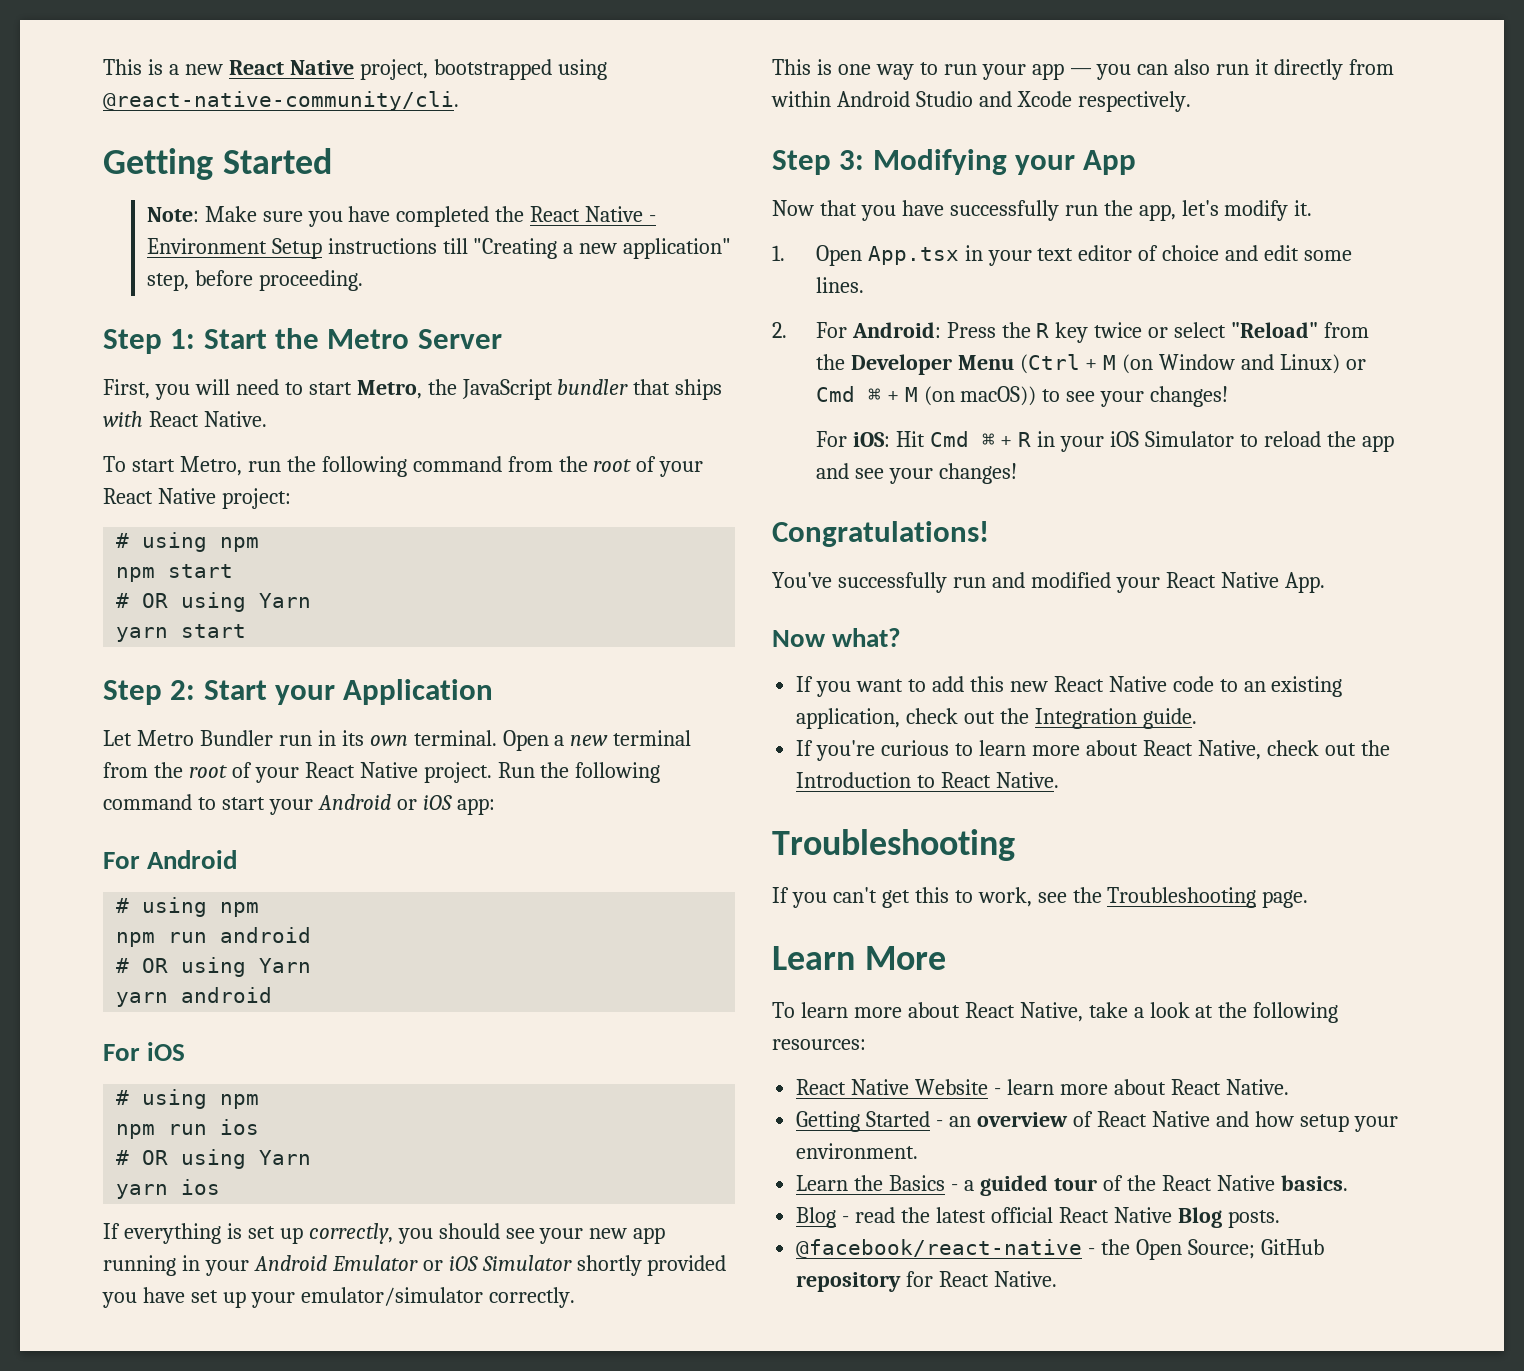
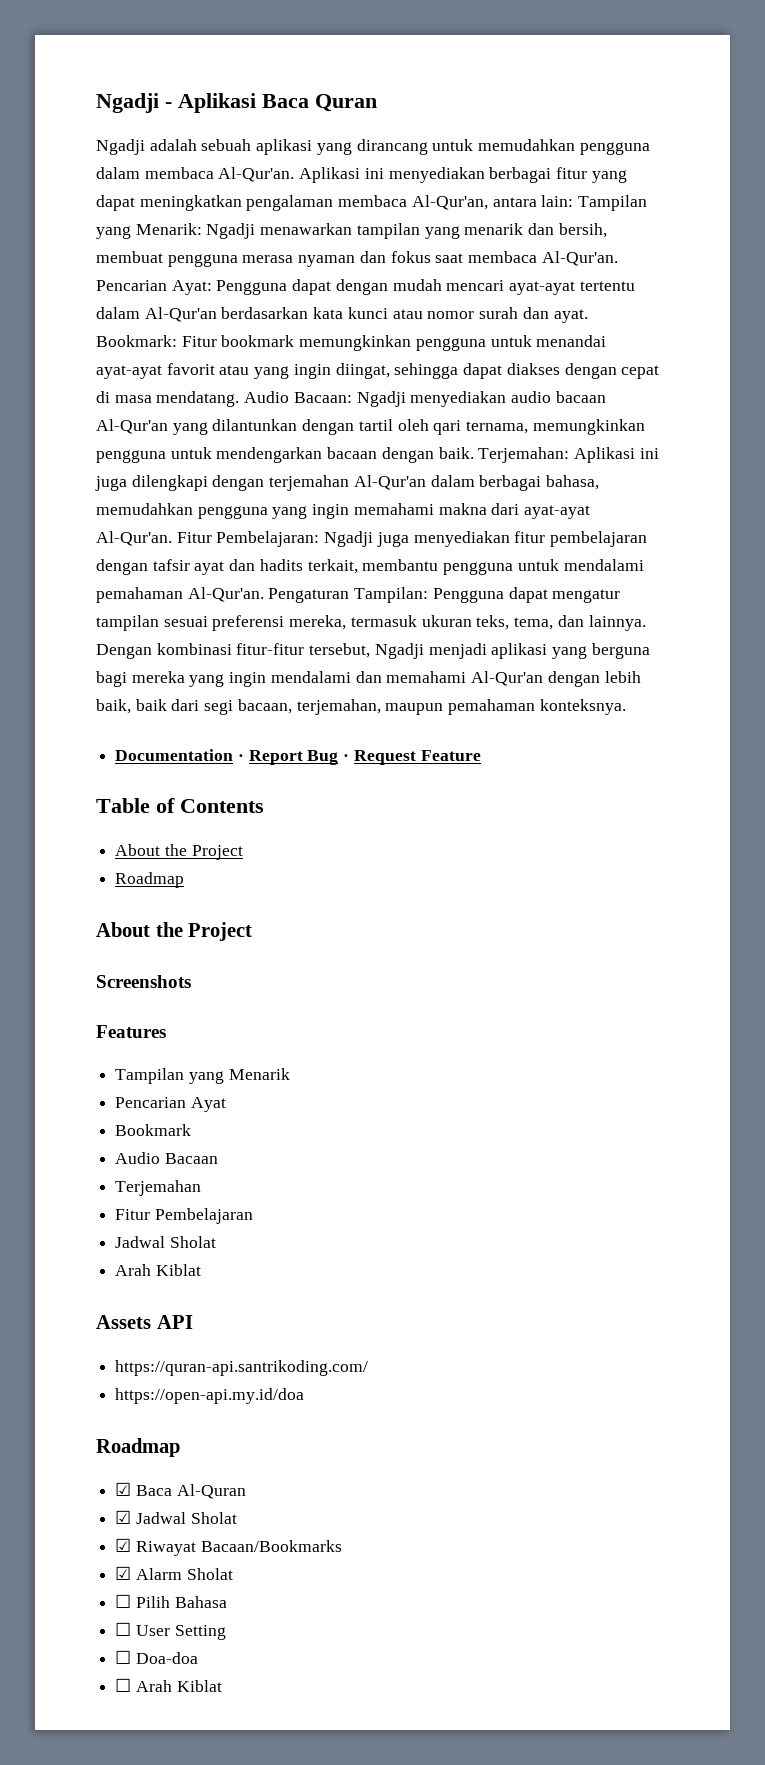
[103,59,607,80] [103,91,459,111] [103,148,332,180] [146,206,657,227] [146,238,732,259] [146,270,363,291] [103,328,502,354] [103,379,723,400] [103,411,267,427] [103,456,704,477] [103,488,291,509] [116,532,260,552] [116,564,234,582] [116,592,312,612] [116,624,247,642] [103,679,494,705] [103,730,692,751] [103,762,661,783] [103,794,495,815] [103,850,238,869] [116,897,260,917] [116,927,312,947] [116,957,312,977] [116,987,273,1007] [103,1042,186,1061] [116,1089,260,1109] [116,1119,260,1139] [116,1149,312,1169] [116,1179,221,1199] [103,1223,666,1244] [103,1255,727,1276] [102,1287,575,1308] [772,59,1395,80] [771,91,1191,112] [772,149,1137,175] [772,200,1313,221] [772,245,1353,266] [815,277,864,293] [772,322,1370,343] [815,354,1367,375] [815,386,1229,407] [815,431,1394,452] [815,463,1017,484] [772,521,989,547] [772,572,1325,593] [772,628,902,647] [796,676,1343,697] [796,708,1197,729] [796,740,1390,761] [796,772,1060,788] [772,829,1015,861] [772,887,1309,908] [772,946,946,970] [772,1002,1339,1023] [772,1039,866,1050] [796,1079,1289,1095] [796,1111,1398,1132] [796,1143,919,1159] [796,1175,1348,1196] [796,1207,1280,1228] [796,1239,1324,1260] [796,1271,1058,1292] This is a new React Native project, bootstrapped using @react-native-community/cli. // Getting Started // Note: Make sure you have completed the React Native - Environment Setup instructions till "Creating a new application" step, before proceeding. // Step 1: Start the Metro Server // First, you will need to start Metro, the JavaScript bundler that ships with React Native. // To start Metro, run the following command from the root of your React Native project: // # using npm // npm start // # OR using Yarn // yarn start // Step 2: Start your Application // Let Metro Bundler run in its own terminal. Open a new terminal from the root of your React Native project. Run the following command to start your Android or iOS app: // For Android // # using npm // npm run android // # OR using Yarn // yarn android // For iOS // # using npm // npm run ios // # OR using Yarn // yarn ios // If everything is set up correctly, you should see your new app running in your Android Emulator or iOS Simulator shortly provided you have set up your emulator/simulator correctly. // This is one way to run your app — you can also run it directly from within Android Studio and Xcode respectively. // Step 3: Modifying your App // Now that you have successfully run the app, let's modify it. // 1. Open App.tsx in your text editor of choice and edit some lines. // 2. For Android: Press the R key twice or select "Reload" from the Developer Menu (Ctrl + M (on Window and Linux) or Cmd ⌘ + M (on macOS)) to see your changes! // For iOS: Hit Cmd ⌘ + R in your iOS Simulator to reload the app and see your changes! // Congratulations! // You've successfully run and modified your React Native App. // Now what? // If you want to add this new React Native code to an existing application, check out the Integration guide. // If you're curious to learn more about React Native, check out the Introduction to React Native. // Troubleshooting // If you can't get this to work, see the Troubleshooting page. // Learn More // To learn more about React Native, take a look at the following resources: // React Native Website - learn more about React Native. // Getting Started - an overview of React Native and how setup your environment. // Learn the Basics - a guided tour of the React Native basics. // Blog - read the latest official React Native Blog posts. // @facebook/react-native - the Open Source; GitHub repository for React Native. -> [96,93,377,113] [96,139,650,155] [96,167,627,183] [96,195,648,211] [96,223,607,239] [96,251,618,267] [96,279,635,295] [96,307,588,323] [96,335,607,351] [96,363,660,379] [96,391,606,407] [96,419,645,435] [96,447,659,463] [95,475,600,491] [96,503,591,519] [96,531,648,547] [96,559,644,575] [96,587,621,603] [96,615,646,631] [96,643,650,659] [96,671,641,687] [96,699,626,715] [115,749,481,765] [96,798,264,813] [115,844,243,860] [115,872,185,888] [96,922,253,941] [96,975,191,988] [96,1025,166,1038] [115,1068,290,1084] [115,1097,226,1112] [115,1124,192,1136] [115,1152,218,1164] [115,1180,202,1196] [115,1208,253,1224] [115,1236,216,1248] [115,1264,201,1276] [96,1315,193,1329] [115,1360,369,1376] [115,1388,305,1404] [96,1438,180,1457] [115,1482,246,1499] [115,1510,237,1524] [115,1538,342,1556] [115,1566,233,1580] [115,1594,227,1608] [115,1622,226,1640] [115,1650,198,1664] [115,1678,222,1692] Ngadji - Aplikasi Baca Quran // Ngadji adalah sebuah aplikasi yang dirancang untuk memudahkan pengguna dalam membaca Al-Qur'an. Aplikasi ini menyediakan berbagai fitur yang dapat meningkatkan pengalaman membaca Al-Qur'an, antara lain: Tampilan yang Menarik: Ngadji menawarkan tampilan yang menarik dan bersih, membuat pengguna merasa nyaman dan fokus saat membaca Al-Qur'an. Pencarian Ayat: Pengguna dapat dengan mudah mencari ayat-ayat tertentu dalam Al-Qur'an berdasarkan kata kunci atau nomor surah dan ayat. Bookmark: Fitur bookmark memungkinkan pengguna untuk menandai ayat-ayat favorit atau yang ingin diingat, sehingga dapat diakses dengan cepat di masa mendatang. Audio Bacaan: Ngadji menyediakan audio bacaan Al-Qur'an yang dilantunkan dengan tartil oleh qari ternama, memungkinkan pengguna untuk mendengarkan bacaan dengan baik. Terjemahan: Aplikasi ini juga dilengkapi dengan terjemahan Al-Qur'an dalam berbagai bahasa, memudahkan pengguna yang ingin memahami makna dari ayat-ayat Al-Qur'an. Fitur Pembelajaran: Ngadji juga menyediakan fitur pembelajaran dengan tafsir ayat dan hadits terkait, membantu pengguna untuk mendalami pemahaman Al-Qur'an. Pengaturan Tampilan: Pengguna dapat mengatur tampilan sesuai preferensi mereka, termasuk ukuran teks, tema, dan lainnya. Dengan kombinasi fitur-fitur tersebut, Ngadji menjadi aplikasi yang berguna bagi mereka yang ingin mendalami dan memahami Al-Qur'an dengan lebih baik, baik dari segi bacaan, terjemahan, maupun pemahaman konteksnya. // Documentation · Report Bug · Request Feature // Table of Contents // About the Project // Roadmap // About the Project // Screenshots // Features // Tampilan yang Menarik // Pencarian Ayat // Bookmark // Audio Bacaan // Terjemahan // Fitur Pembelajaran // Jadwal Sholat // Arah Kiblat // Assets API // https://quran-api.santrikoding.com/ // https://open-api.my.id/doa // Roadmap // ☑ Baca Al-Quran // ☑ Jadwal Sholat // ☑ Riwayat Bacaan/Bookmarks // ☑ Alarm Sholat // ☐ Pilih Bahasa // ☐ User Setting // ☐ Doa-doa // ☐ Arah Kiblat

